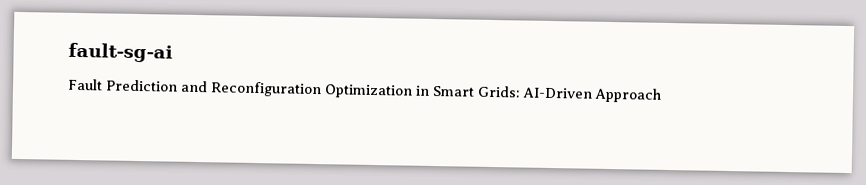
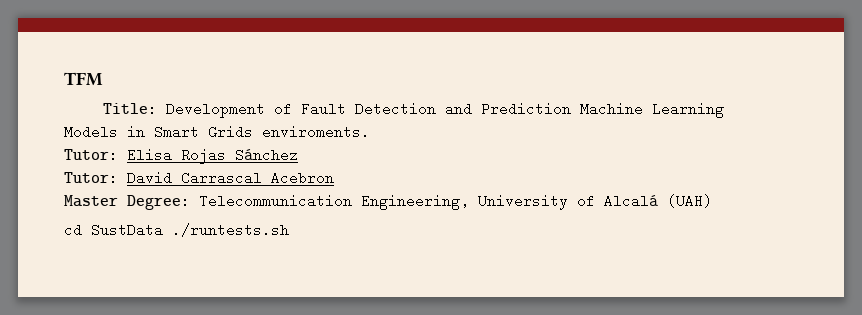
[68,42,173,63] [67,78,662,103] fault-sg-ai // Fault Prediction and Reconfiguration Optimization in Smart Grids: AI-Driven Approach -> [64,72,103,86] [103,102,725,118] [64,125,370,139] [64,148,298,164] [64,171,334,185] [64,194,712,210] [64,223,289,237] TFM // Title: Development of Fault Detection and Prediction Machine Learning Models in Smart Grids enviroments. // Tutor: Elisa Rojas Sánchez // Tutor: David Carrascal Acebron // Master Degree: Telecommunication Engineering, University of Alcalá (UAH) // cd SustData ./runtests.sh

